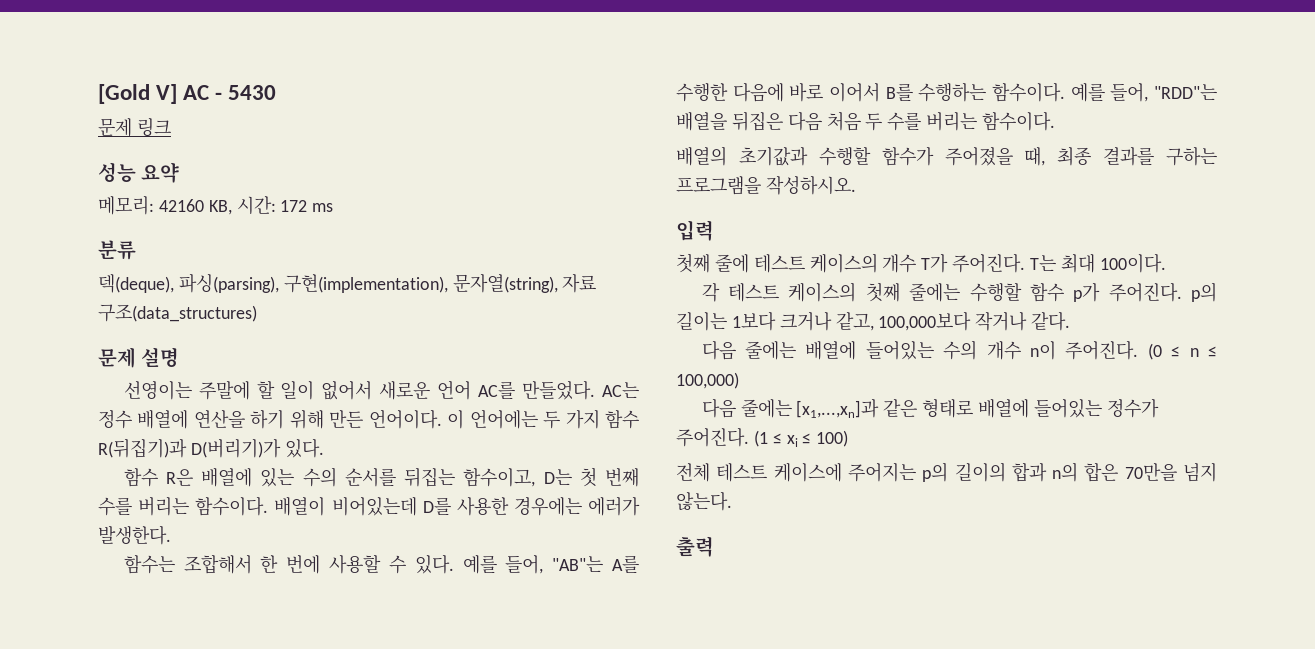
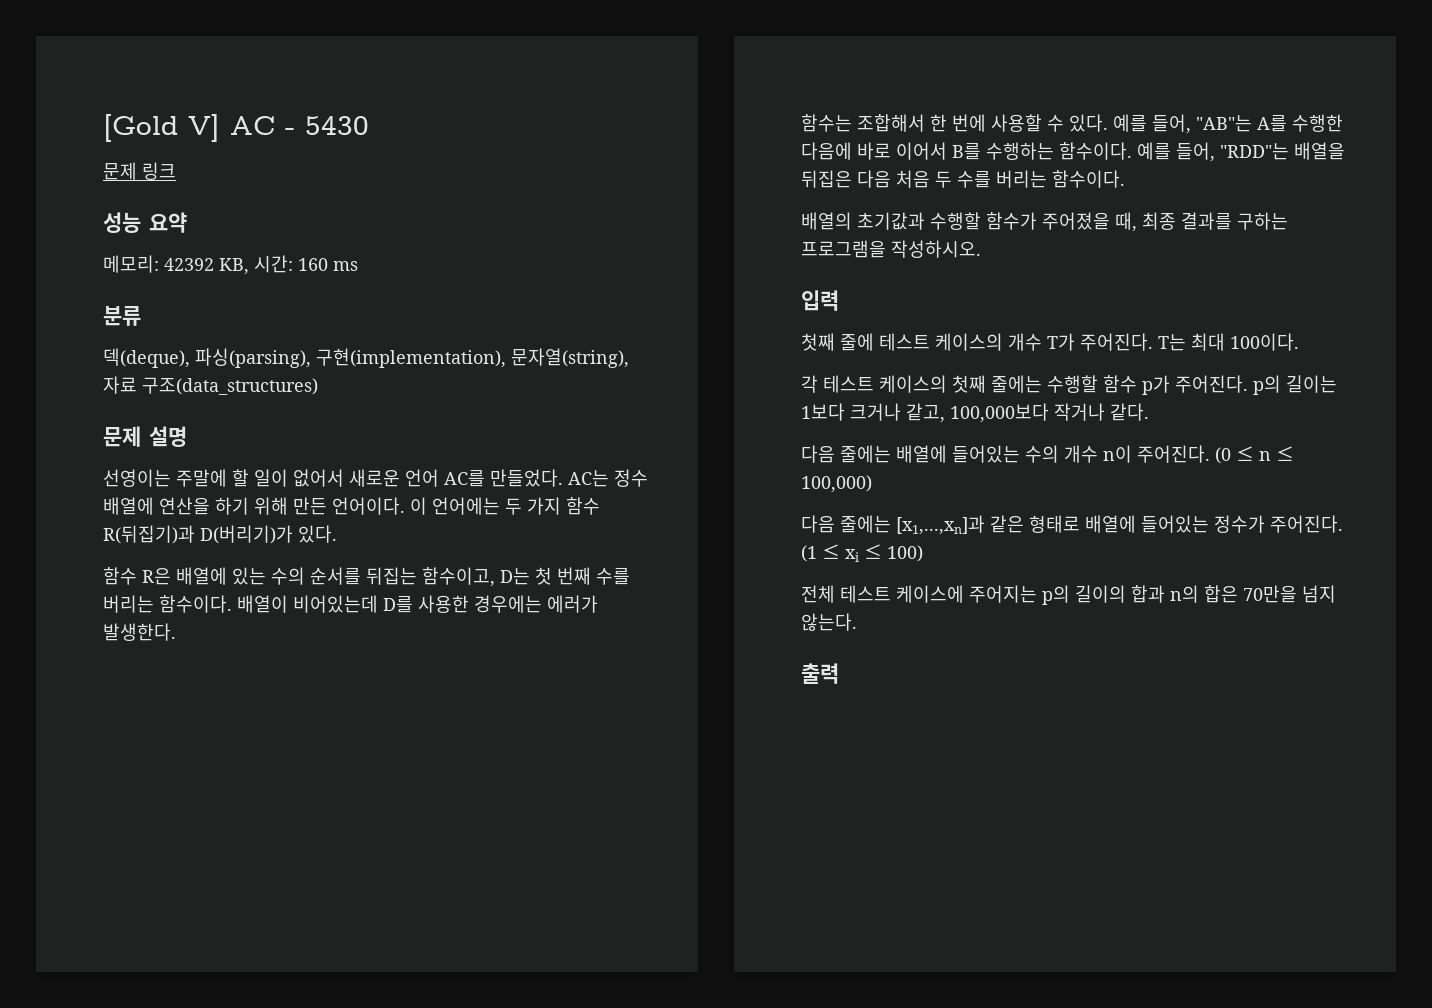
[158,199,204,212] 42160 -> [164,258,214,271] 42392
[280,200,308,212] 172 -> [298,258,328,271] 160

